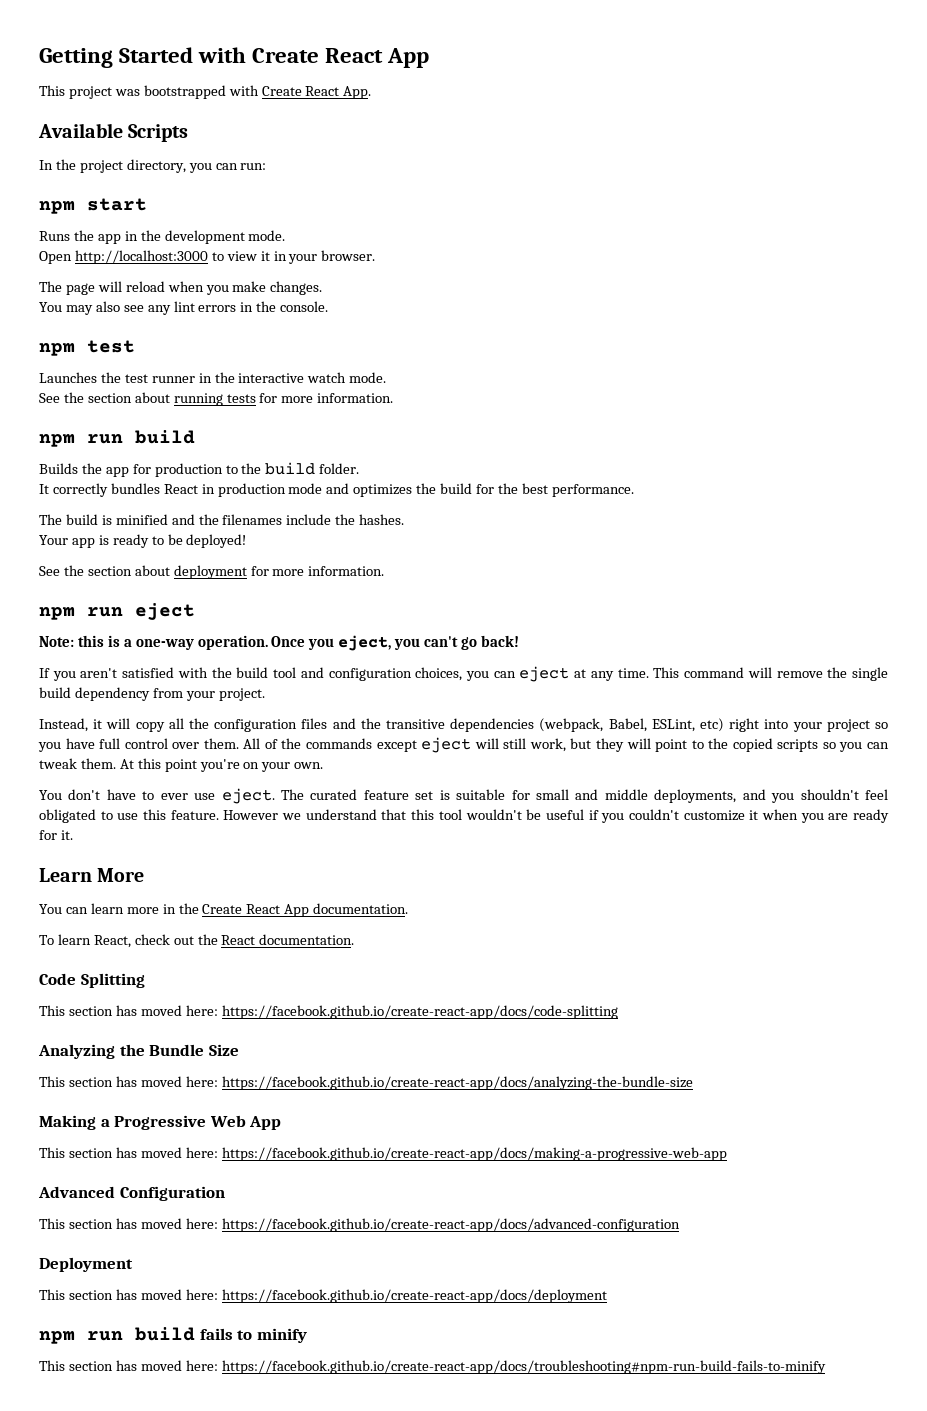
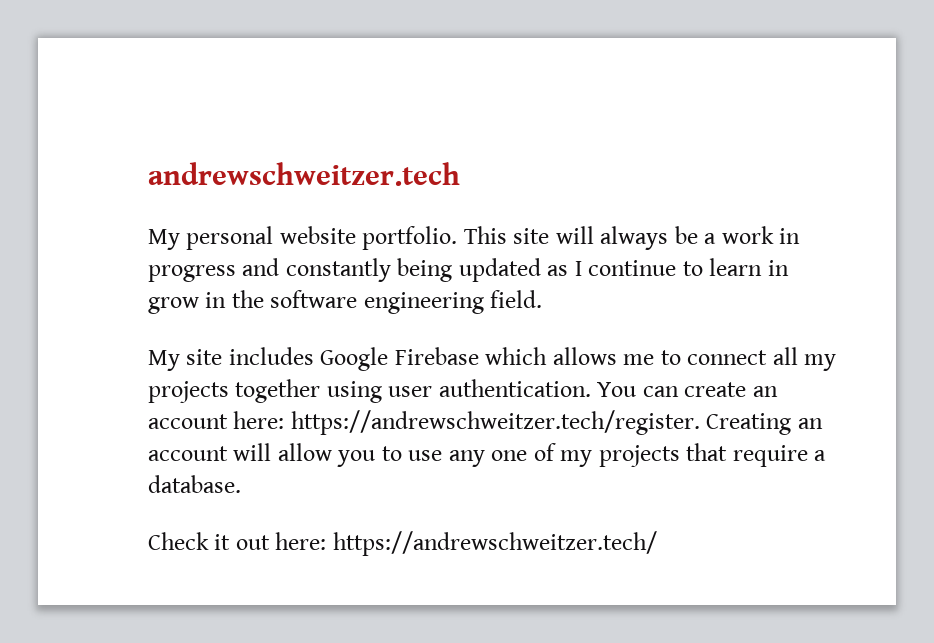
[39,47,430,68] [39,85,372,99] [38,123,189,142] [39,159,267,173] [39,198,147,214] [39,230,286,244] [39,250,376,264] [39,281,323,295] [39,301,329,315] [39,340,135,356] [39,372,387,383] [39,392,394,406] [39,430,195,447] [39,462,360,477] [39,483,634,497] [39,514,405,525] [39,534,247,548] [39,565,385,579] [39,603,195,620] [39,635,519,651] [39,666,889,682] [39,687,265,701] [39,718,889,732] [38,737,889,753] [39,758,324,772] [39,788,889,804] [39,809,889,823] [39,830,73,840] [39,868,145,882] [39,903,409,917] [39,934,355,948] [39,973,145,988] [39,1005,618,1019] [38,1044,239,1059] [39,1076,693,1090] [39,1115,282,1130] [39,1147,727,1161] [38,1186,225,1201] [39,1218,680,1232] [39,1257,133,1272] [39,1289,607,1303] [39,1327,307,1344] [39,1360,826,1374] Getting Started with Create React App // This project was bootstrapped with Create React App. // Available Scripts // In the project directory, you can run: // npm start // Runs the app in the development mode. // Open http://localhost:3000 to view it in your browser. // The page will reload when you make changes. // You may also see any lint errors in the console. // npm test // Launches the test runner in the interactive watch mode. // See the section about running tests for more information. // npm run build // Builds the app for production to the build folder. // It correctly bundles React in production mode and optimizes the build for the best performance. // The build is minified and the filenames include the hashes. // Your app is ready to be deployed! // See the section about deployment for more information. // npm run eject // Note: this is a one-way operation. Once you eject, you can't go back! // If you aren't satisfied with the build tool and configuration choices, you can eject at any time. This command will remove the single build dependency from your project. // Instead, it will copy all the configuration files and the transitive dependencies (webpack, Babel, ESLint, etc) right into your project so you have full control over them. All of the commands except eject will still work, but they will point to the copied scripts so you can tweak them. At this point you're on your own. // You don't have to ever use eject. The curated feature set is suitable for small and middle deployments, and you shouldn't feel obligated to use this feature. However we understand that this tool wouldn't be useful if you couldn't customize it when you are ready for it. // Learn More // You can learn more in the Create React App documentation. // To learn React, check out the React documentation. // Code Splitting // This section has moved here: https://facebook.github.io/create-react-app/docs/code-splitting // Analyzing the Bundle Size // This section has moved here: https://facebook.github.io/create-react-app/docs/analyzing-the-bundle-size // Making a Progressive Web App // This section has moved here: https://facebook.github.io/create-react-app/docs/making-a-progressive-web-app // Advanced Configuration // This section has moved here: https://facebook.github.io/create-react-app/docs/advanced-configuration // Deployment // This section has moved here: https://facebook.github.io/create-react-app/docs/deployment // npm run build fails to minify // This section has moved here: https://facebook.github.io/create-react-app/docs/troubleshooting#npm-run-build-fails-to-minify -> [148,162,460,186] [148,226,801,250] [148,258,789,282] [148,290,543,314] [148,347,837,371] [148,379,778,403] [148,410,823,435] [148,443,827,467] [148,475,241,493] [148,531,657,556] andrewschweitzer.tech // My personal website portfolio. This site will always be a work in progress and constantly being updated as I continue to learn in grow in the software engineering field. // My site includes Google Firebase which allows me to connect all my projects together using user authentication. You can create an account here: https://andrewschweitzer.tech/register. Creating an account will allow you to use any one of my projects that require a database. // Check it out here: https://andrewschweitzer.tech/

